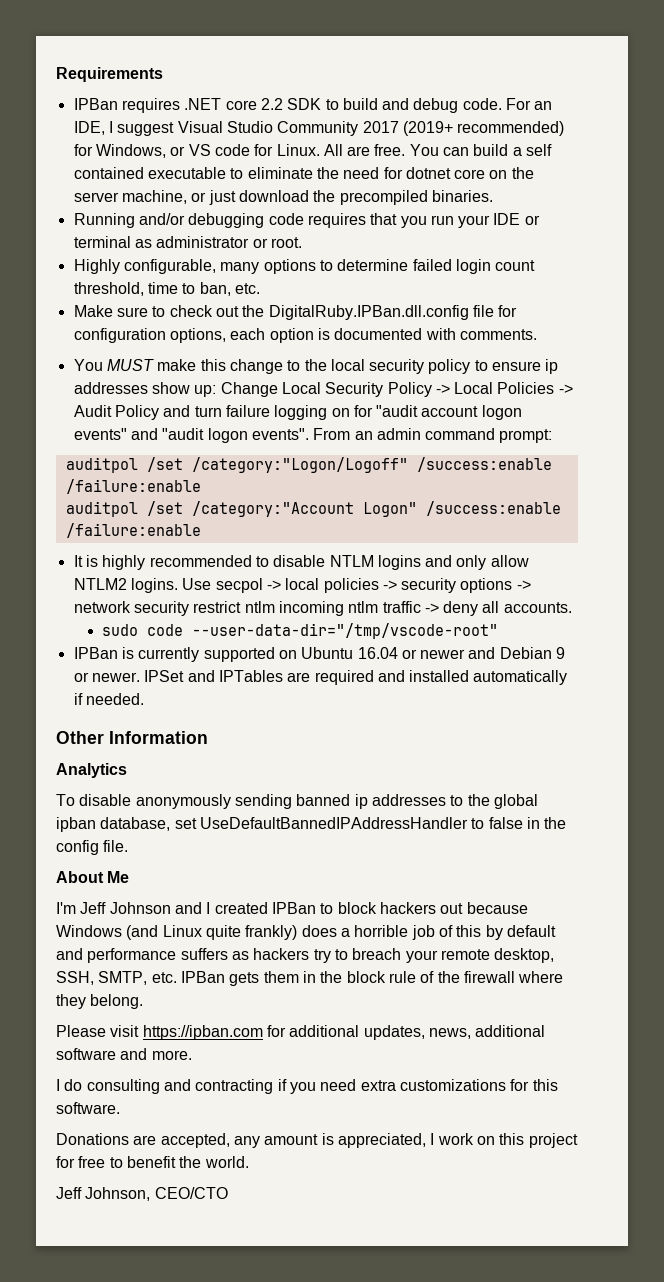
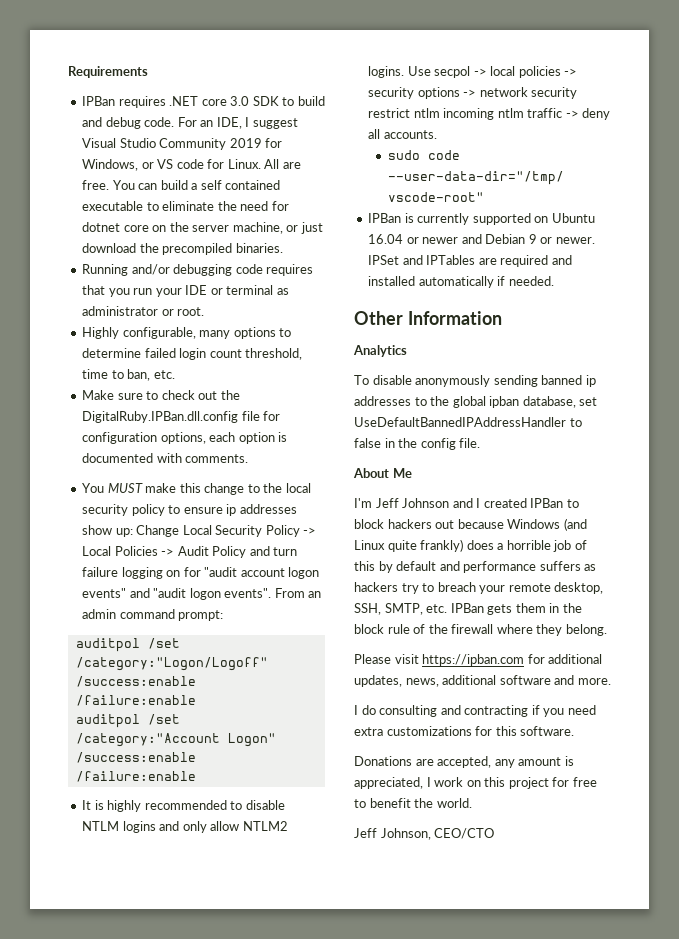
[260,98,283,110] 2.2 -> [230,96,250,106] 3.0
[362,121,565,136] 2017 (2019+ recommended) -> [229,138,262,148] 2019

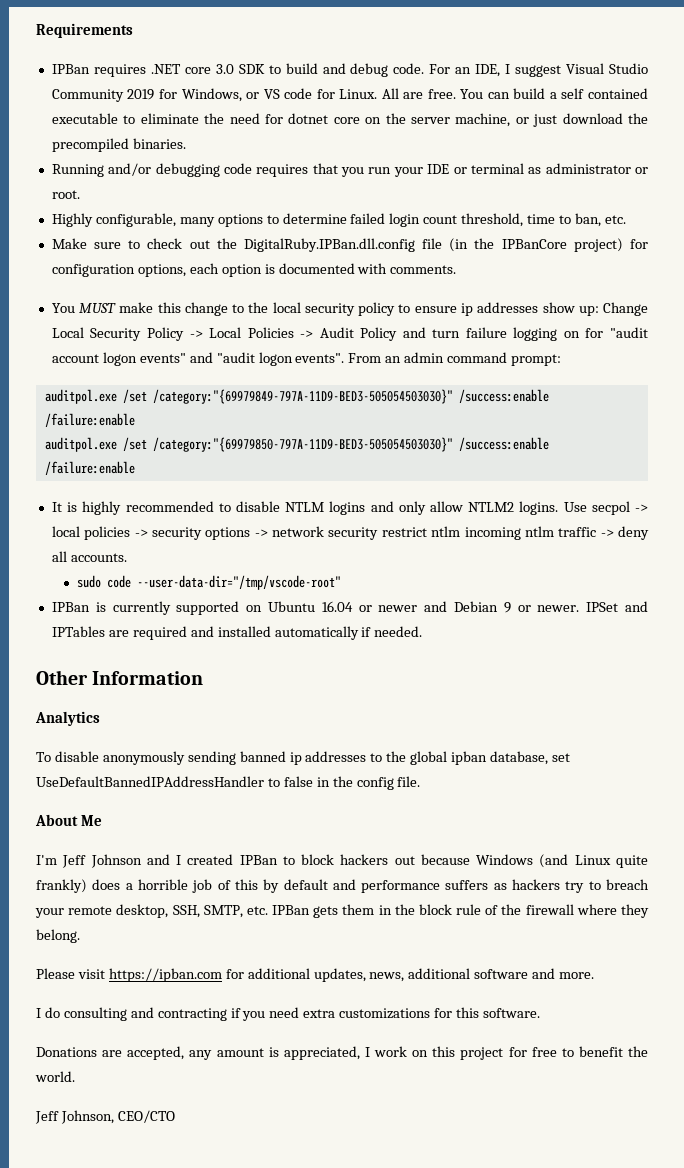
(260, 416) none -> [449,238,623,252] (in the IPBanCore project)
[75,638,180,652] [75,657,268,671] [75,676,196,687] [75,695,196,706] [75,714,180,728] [75,733,276,747] auditpol /set /category:"Logon/Logoff" /success:enable /failure:enable // auditpol /set /category:"Account Logon" -> [44,389,549,404] [44,413,135,427] [44,437,453,452] auditpol.exe /set /category:"{69979849-797A-11D9-BED3-505054503030}" /success:enable /failure:enable // auditpol.exe /set /category:"{69979850-797A-11D9-BED3-505054503030}"

